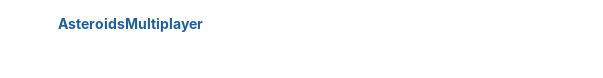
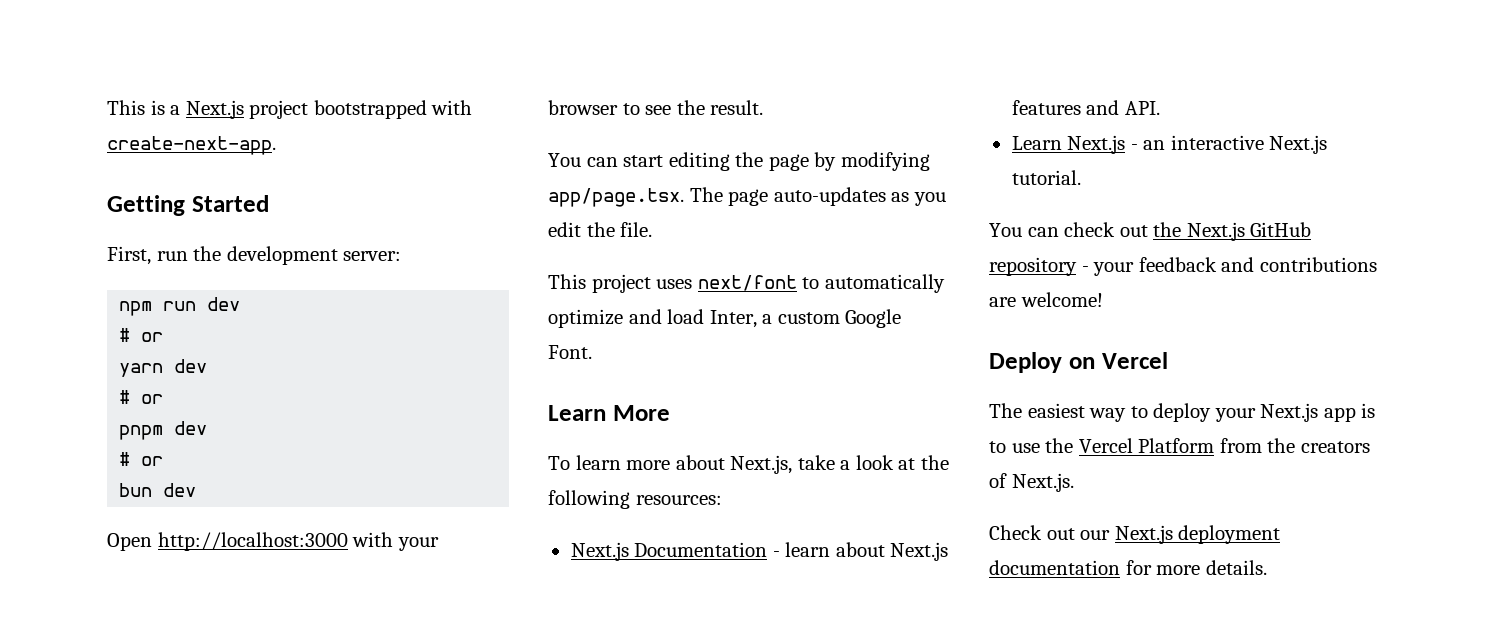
[58,17,203,32] AsteroidsMultiplayer -> [107,100,473,119] [107,136,276,155] [107,195,269,216] [107,246,402,265] [119,297,241,316] [119,328,164,342] [119,359,208,377] [119,390,164,404] [119,421,208,440] [119,452,164,466] [119,483,197,497] [107,532,439,551] [548,100,764,115] [548,152,930,171] [548,187,946,207] [548,222,653,237] [548,274,945,293] [548,309,902,328] [548,345,592,359] [548,405,670,421] [548,455,949,474] [548,490,722,509] [570,542,949,561] [1011,100,1160,115] [1011,135,1328,154] [1011,170,1081,185] [989,222,1312,241] [989,257,1377,276] [989,292,1103,307] [989,352,1168,373] [989,403,1376,422] [989,438,1370,453] [989,473,1074,492] [989,525,1281,544] [989,560,1267,575] This is a Next.js project bootstrapped with create-next-app. // Getting Started // First, run the development server: // npm run dev // # or // yarn dev // # or // pnpm dev // # or // bun dev // Open http://localhost:3000 with your browser to see the result. // You can start editing the page by modifying app/page.tsx. The page auto-updates as you edit the file. // This project uses next/font to automatically optimize and load Inter, a custom Google Font. // Learn More // To learn more about Next.js, take a look at the following resources: // Next.js Documentation - learn about Next.js features and API. // Learn Next.js - an interactive Next.js tutorial. // You can check out the Next.js GitHub repository - your feedback and contributions are welcome! // Deploy on Vercel // The easiest way to deploy your Next.js app is to use the Vercel Platform from the creators of Next.js. // Check out our Next.js deployment documentation for more details.

